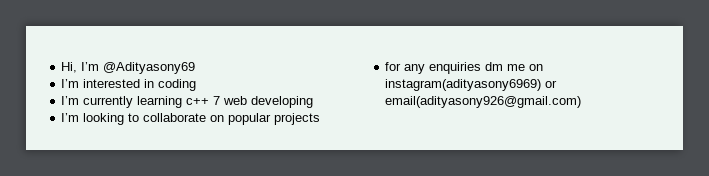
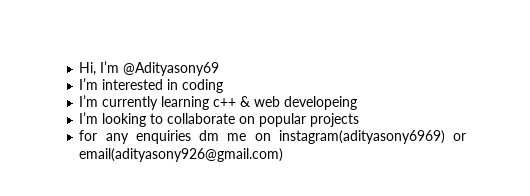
[213,96,314,108] 7 web developing -> [240,96,358,110] & web developeing

